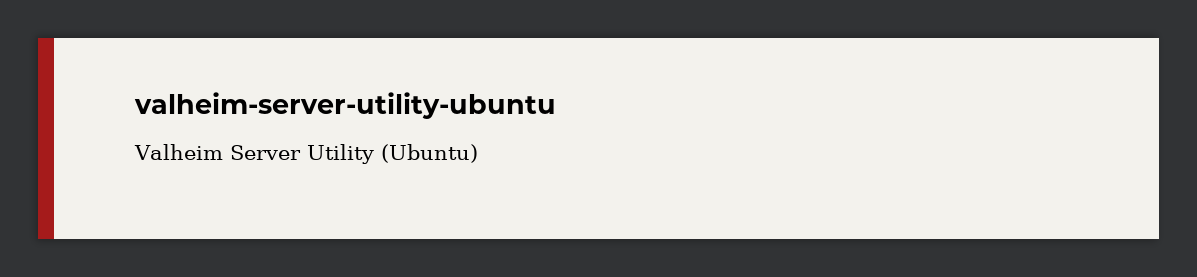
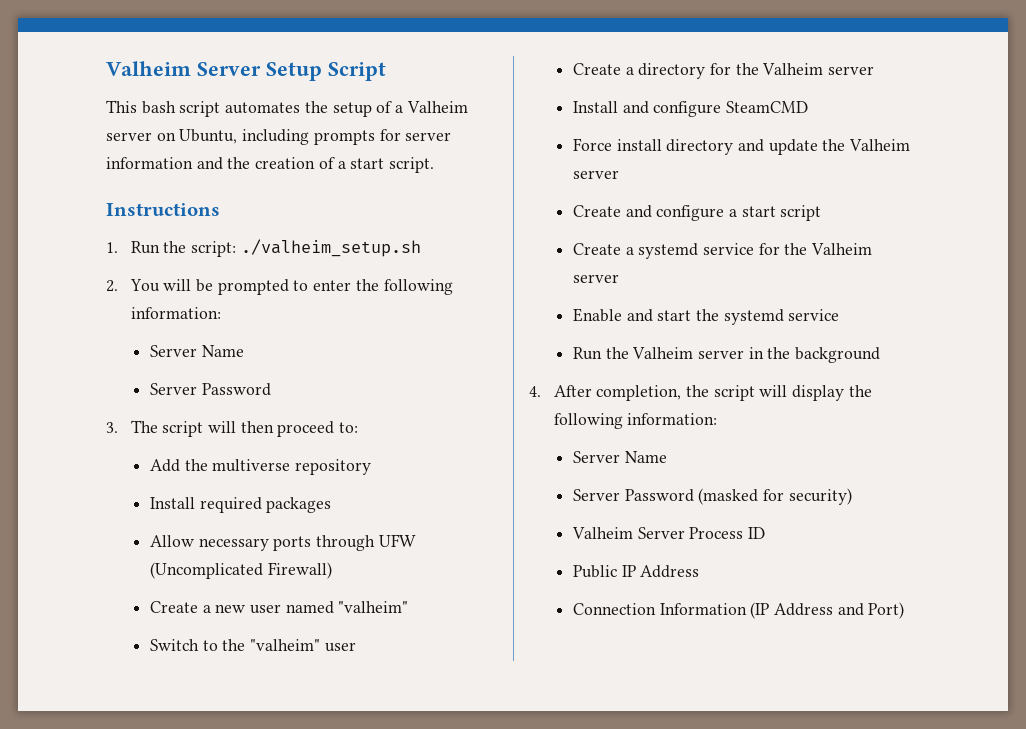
[134,92,556,119] [134,144,478,164] valheim-server-utility-ubuntu // Valheim Server Utility (Ubuntu) -> [106,61,386,81] [106,100,468,117] [106,129,452,145] [106,157,435,173] [106,203,220,216] [106,239,421,257] [106,279,453,295] [130,307,221,319] [149,345,244,357] [149,383,271,396] [106,420,359,437] [149,459,371,475] [149,497,332,513] [149,534,416,551] [149,562,332,579] [149,601,409,614] [149,639,356,652] [572,63,875,79] [572,101,808,117] [572,138,911,155] [572,170,619,179] [572,205,822,221] [572,243,873,259] [572,274,619,283] [572,308,840,325] [572,347,881,363] [529,385,872,401] [553,413,718,429] [572,451,667,463] [572,488,852,505] [571,527,765,539] [572,565,700,578] [572,602,905,619] Valheim Server Setup Script // This bash script automates the setup of a Valheim server on Ubuntu, including prompts for server information and the creation of a start script. // Instructions // 1. Run the script: ./valheim_setup.sh // 2. You will be prompted to enter the following information: // Server Name // Server Password // 3. The script will then proceed to: // Add the multiverse repository // Install required packages // Allow necessary ports through UFW (Uncomplicated Firewall) // Create a new user named "valheim" // Switch to the "valheim" user // Create a directory for the Valheim server // Install and configure SteamCMD // Force install directory and update the Valheim server // Create and configure a start script // Create a systemd service for the Valheim server // Enable and start the systemd service // Run the Valheim server in the background // 4. After completion, the script will display the following information: // Server Name // Server Password (masked for security) // Valheim Server Process ID // Public IP Address // Connection Information (IP Address and Port)

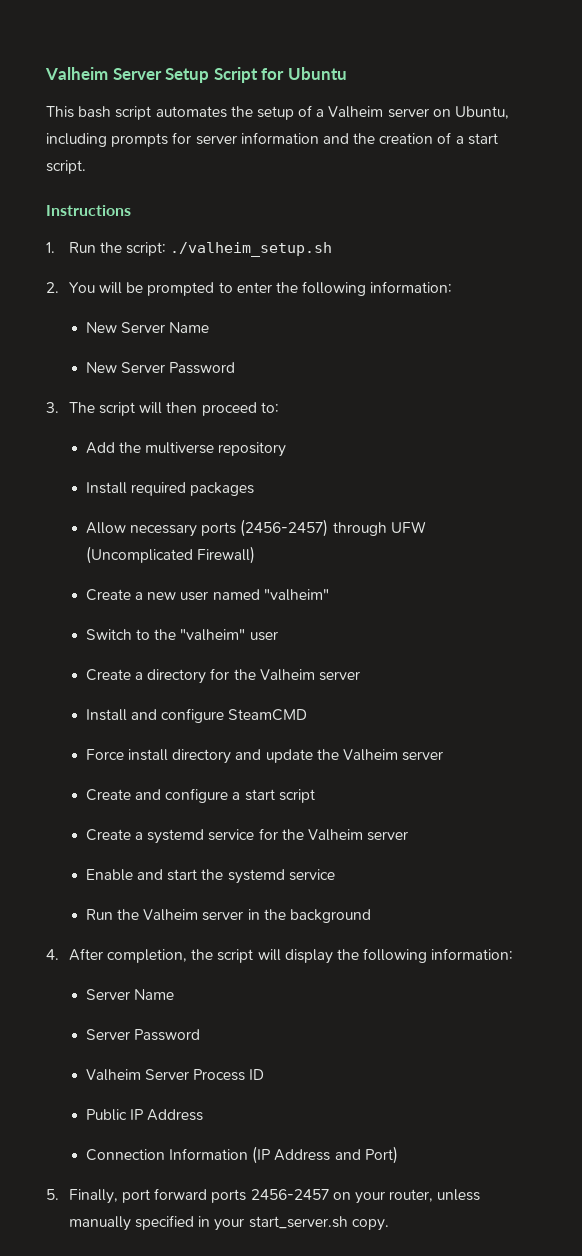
(386, 71) none -> [261,67,347,80] for Ubuntu
[149,345,244,357] Server Name // -> [85,322,210,333] [85,362,117,373] New Server Name // New
(312, 543) none -> [240,519,329,537] (2456-2457)
[698,488,852,505] (masked for security) -> (201, 1035) none
(905, 610) none -> [46,1188,481,1204] [68,1215,389,1231] // 5. Finally, port forward ports 2456-2457 on your router, unless manually specified in your start_server.sh copy.

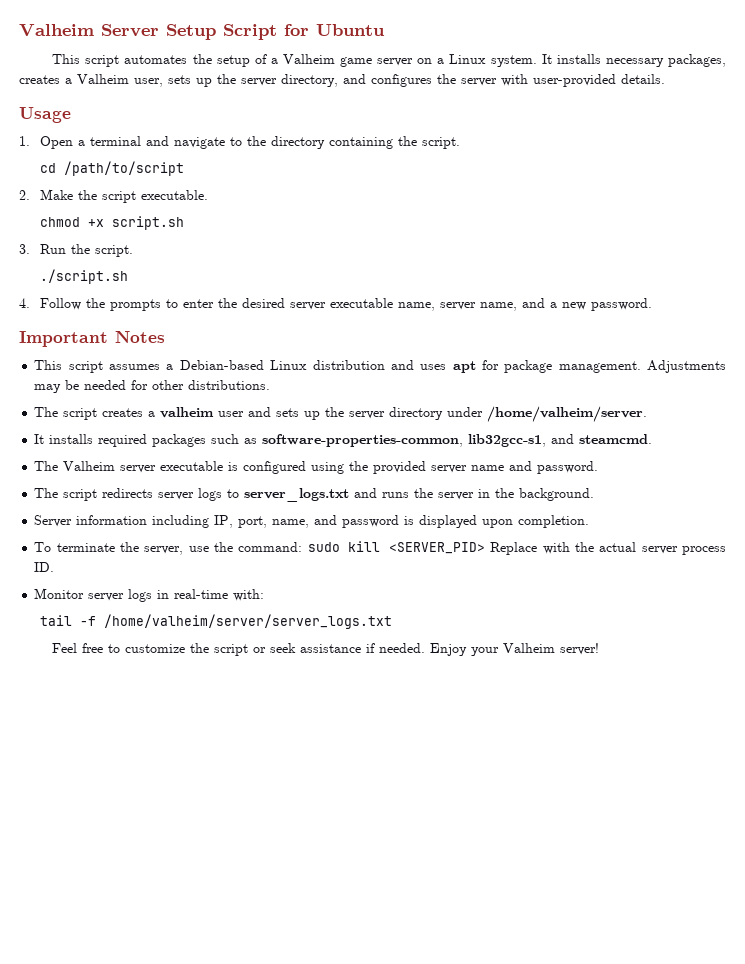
[78,106,112,118] bash -> (81, 59) none
(384, 112) none -> [340,57,373,67] game
[455,106,510,119] [46,132,498,147] [46,160,86,174] [46,205,131,216] [46,242,333,257] [46,281,453,296] [85,322,210,333] [85,362,236,374] [46,402,279,416] [85,442,287,457] [85,482,255,496] [85,519,426,537] [85,546,256,564] [85,589,329,601] [85,629,278,641] [85,668,361,684] [85,708,308,723] [85,749,444,764] [85,788,315,803] [85,828,409,844] [85,869,335,884] [85,909,372,923] [46,948,514,964] [85,989,175,1000] [85,1029,201,1041] [85,1069,265,1081] [85,1109,204,1121] [85,1146,398,1164] [46,1188,481,1204] [68,1215,389,1231] Ubuntu, including prompts for server information and the creation of a start script. // Instructions // 1. Run the script: ./valheim_setup.sh // 2. You will be prompted to enter the following information: // New Server Name // New Server Password // 3. The script will then proceed to: // Add the multiverse repository // Install required packages // Allow necessary ports (2456-2457) through UFW (Uncomplicated Firewall) // Create a new user named "valheim" // Switch to the "valheim" user // Create a directory for the Valheim server // Install and configure SteamCMD // Force install directory and update the Valheim server // Create and configure a start script // Create a systemd service for the Valheim server // Enable and start the systemd service // Run the Valheim server in the background // 4. After completion, the script will display the following information: // Server Name // Server Password // Valheim Server Process ID // Public IP Address // Connection Information (IP Address and Port) // 5. Finally, port forward ports 2456-2457 on your router, unless manually specified in your start_server.sh copy. -> [437,54,726,67] [19,74,665,87] [19,107,71,123] [19,136,460,149] [39,161,184,176] [19,189,208,203] [39,216,184,230] [19,244,133,257] [39,269,128,284] [19,298,652,311] [19,331,165,347] [34,360,726,373] [34,380,271,393] [34,406,648,422] [34,434,653,447] [34,461,599,474] [34,488,595,502] [34,515,590,528] [34,541,727,555] [34,562,55,572] [34,588,265,602] [39,614,392,629] [52,643,600,656] a Linux system. It installs necessary packages, creates a Valheim user, sets up the server directory, and configures the server with user-provided details. // Usage // 1. Open a terminal and navigate to the directory containing the script. // cd /path/to/script // 2. Make the script executable. // chmod +x script.sh // 3. Run the script. // ./script.sh // 4. Follow the prompts to enter the desired server executable name, server name, and a new password. // Important Notes // This script assumes a Debian-based Linux distribution and uses apt for package management. Adjustments may be needed for other distributions. // The script creates a valheim user and sets up the server directory under /home/valheim/server. // It installs required packages such as software-properties-common, lib32gcc-s1, and steamcmd. // The Valheim server executable is configured using the provided server name and password. // The script redirects server logs to server_logs.txt and runs the server in the background. // Server information including IP, port, name, and password is displayed upon completion. // To terminate the server, use the command: sudo kill <SERVER_PID> Replace with the actual server process ID. // Monitor server logs in real-time with: // tail -f /home/valheim/server/server_logs.txt // Feel free to customize the script or seek assistance if needed. Enjoy your Valheim server!

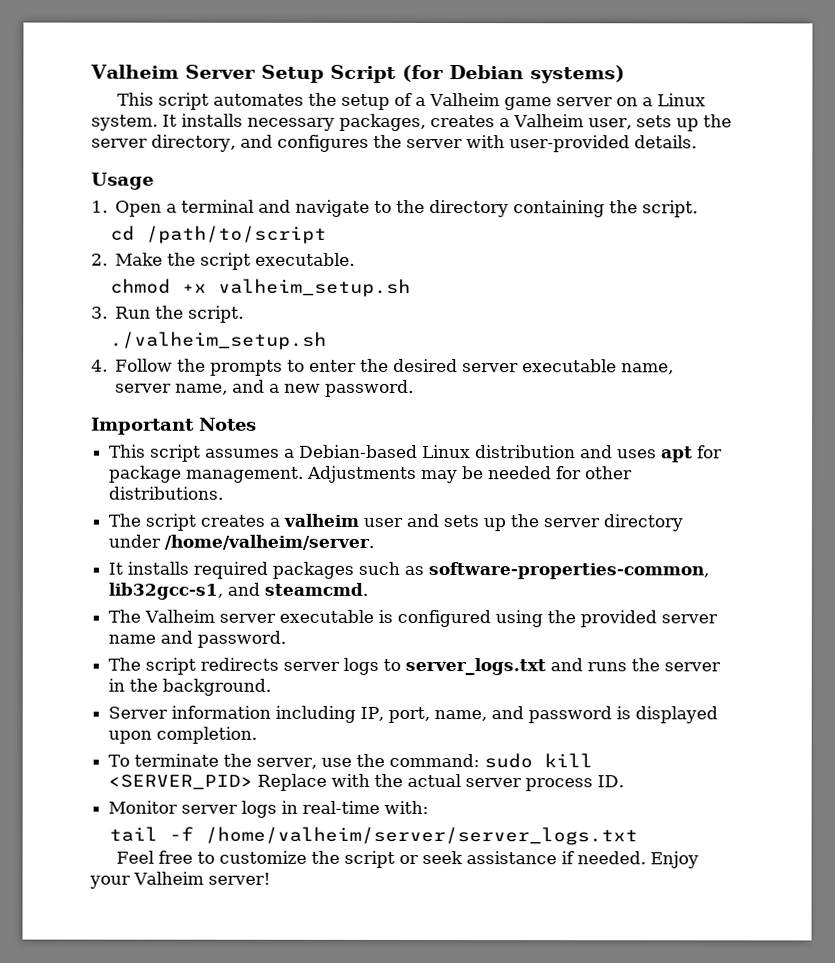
[284,24,385,36] for Ubuntu -> [401,64,625,84] (for Debian systems)
[111,216,184,230] script.sh -> [218,278,412,297] valheim_setup.sh
[39,269,128,284] ./script.sh -> [110,331,328,350] ./valheim_setup.sh

